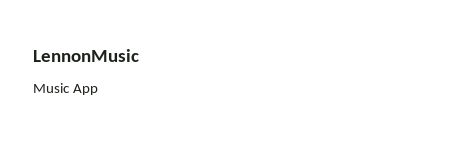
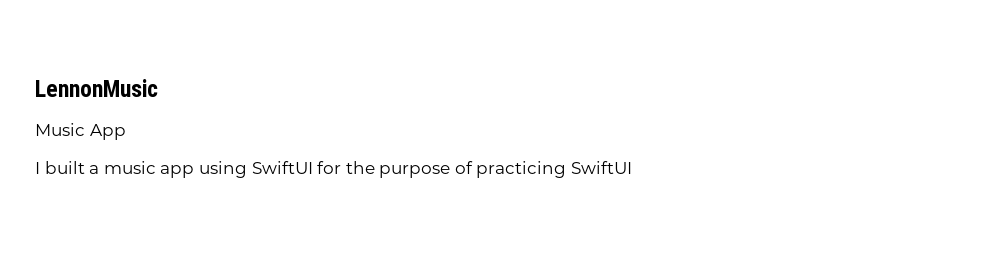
(98, 89) none -> [35,161,633,178] // I built a music app using SwiftUI for the purpose of practicing SwiftUI

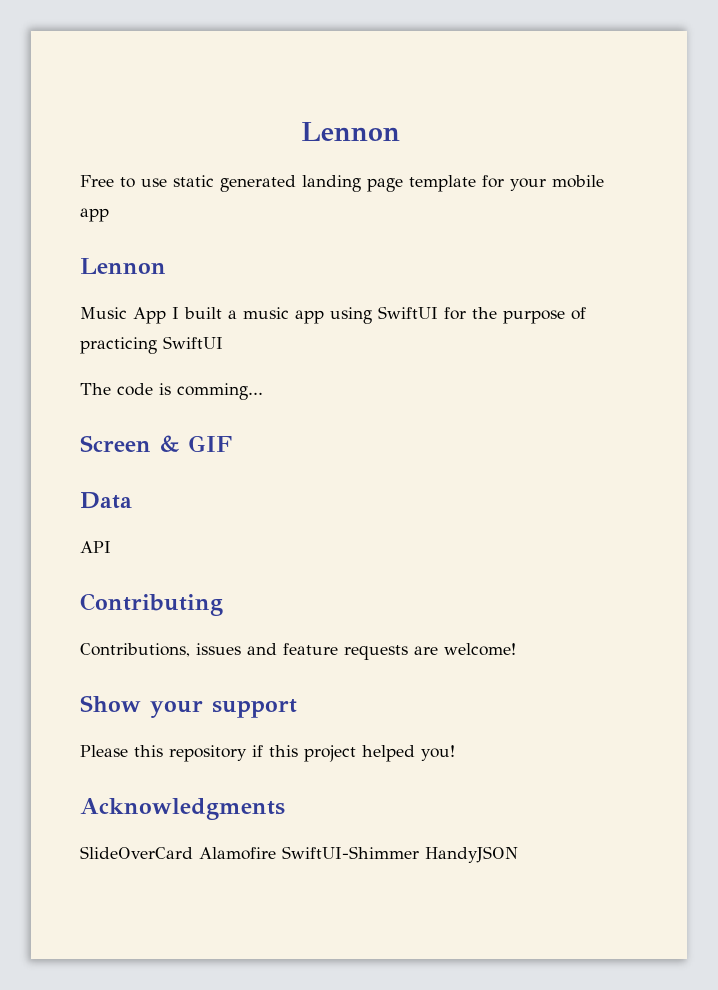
[35,79,158,97] LennonMusic -> [300,122,400,141] [80,175,604,192] [80,208,109,222] [80,258,166,274] Lennon // Free to use static generated landing page template for your mobile app // Lennon
(126, 132) // -> (166, 315) none
(633, 167) none -> [80,383,263,400] [80,435,232,452] [80,492,132,509] [80,541,111,553] [80,593,223,616] [80,643,516,660] [80,695,297,718] [80,745,455,762] [80,798,285,820] [80,846,518,863] // The code is comming... // Screen & GIF // Data // API // Contributing // Contributions, issues and feature requests are welcome! // Show your support // Please this repository if this project helped you! // Acknowledgments // SlideOverCard Alamofire SwiftUI-Shimmer HandyJSON

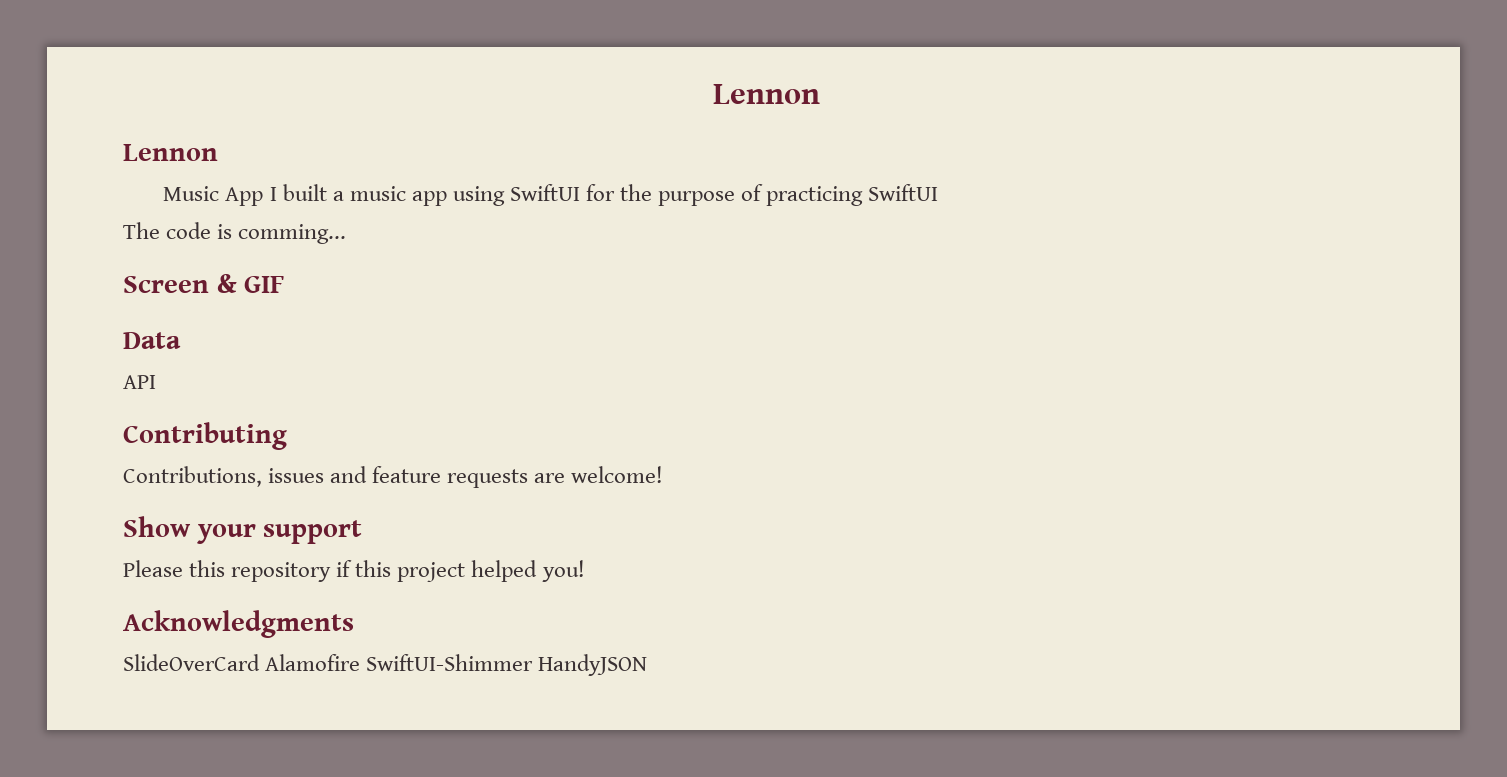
[300,122,400,141] [80,175,604,192] [80,208,109,222] Lennon // Free to use static generated landing page template for your mobile app -> [712,84,820,104] Lennon

